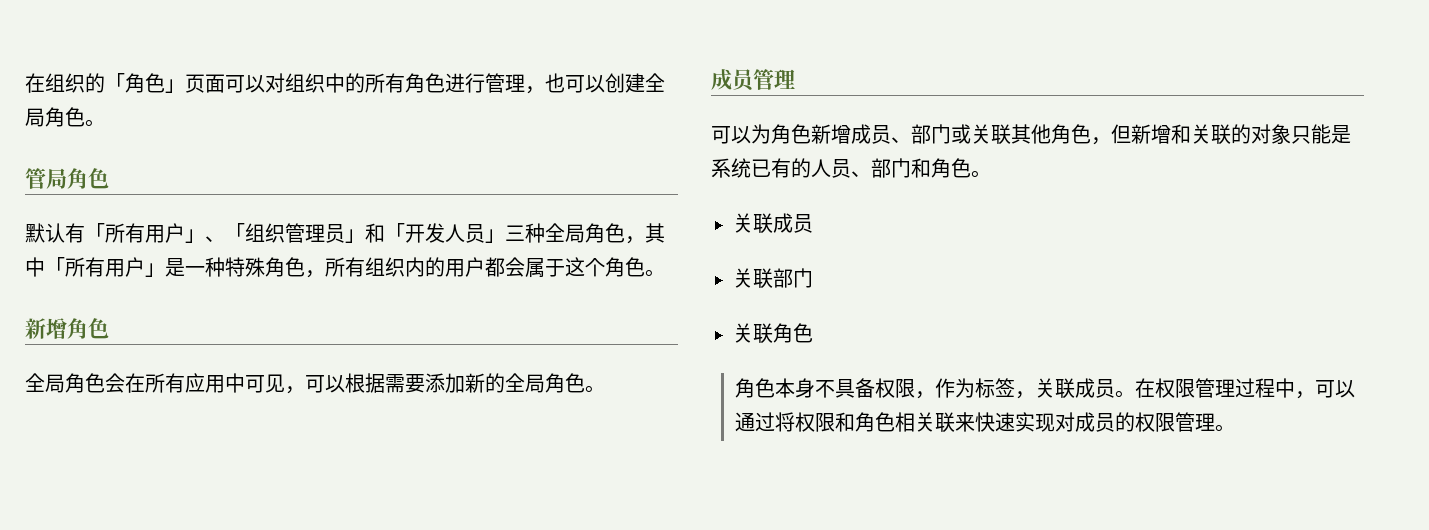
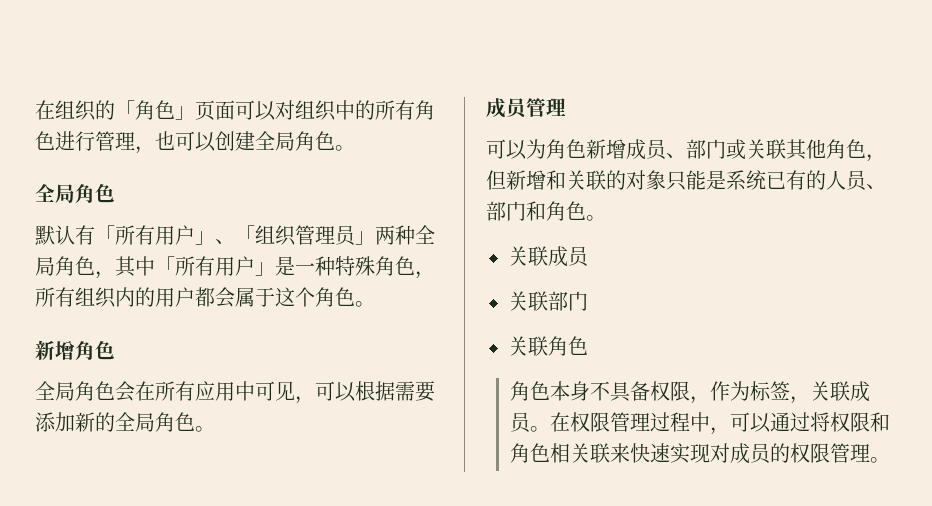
[25,168,46,189] 管 -> [35,184,55,202] 全
[365,223,525,243] 和「开发人员」三 -> [375,225,395,245] 两

